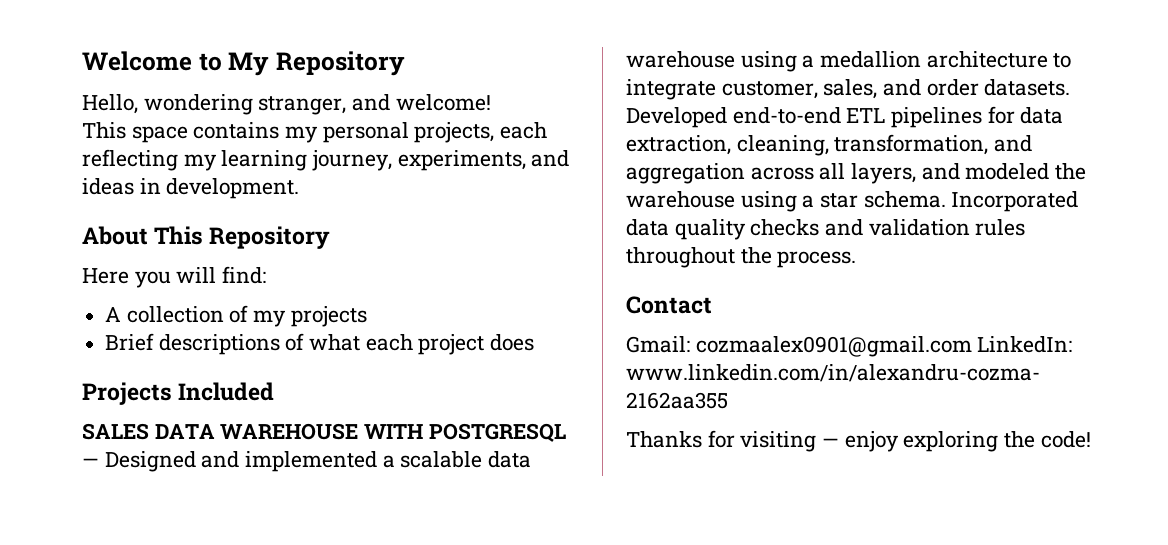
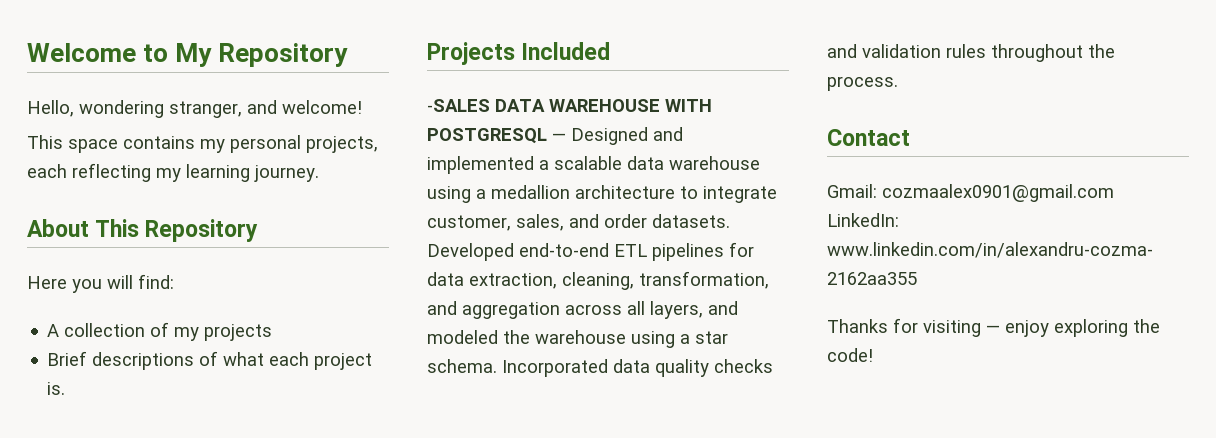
[312,150,570,171] [82,178,300,199] journey, experiments, and ideas in development. -> [254,165,319,182] journey.
[490,334,535,351] does -> [47,382,66,395] is.
[82,423,149,440] SALES -> [427,99,490,112] -SALES

